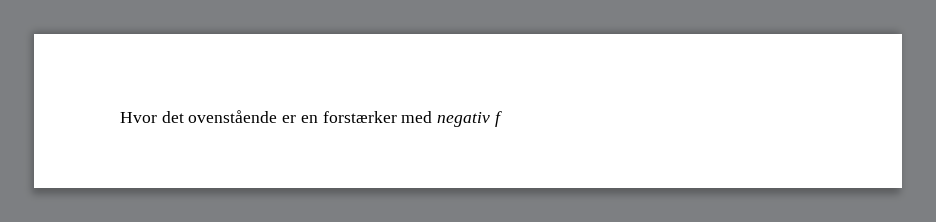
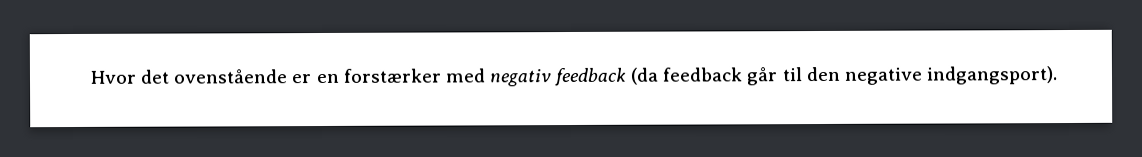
[494,111,502,127] f -> [554,66,1058,87] feedback (da feedback går til den negative indgangsport).

